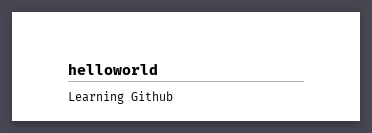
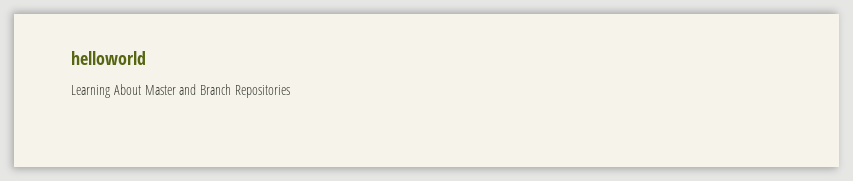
[131,91,173,101] Github -> [113,84,290,98] About Master and Branch Repositories

